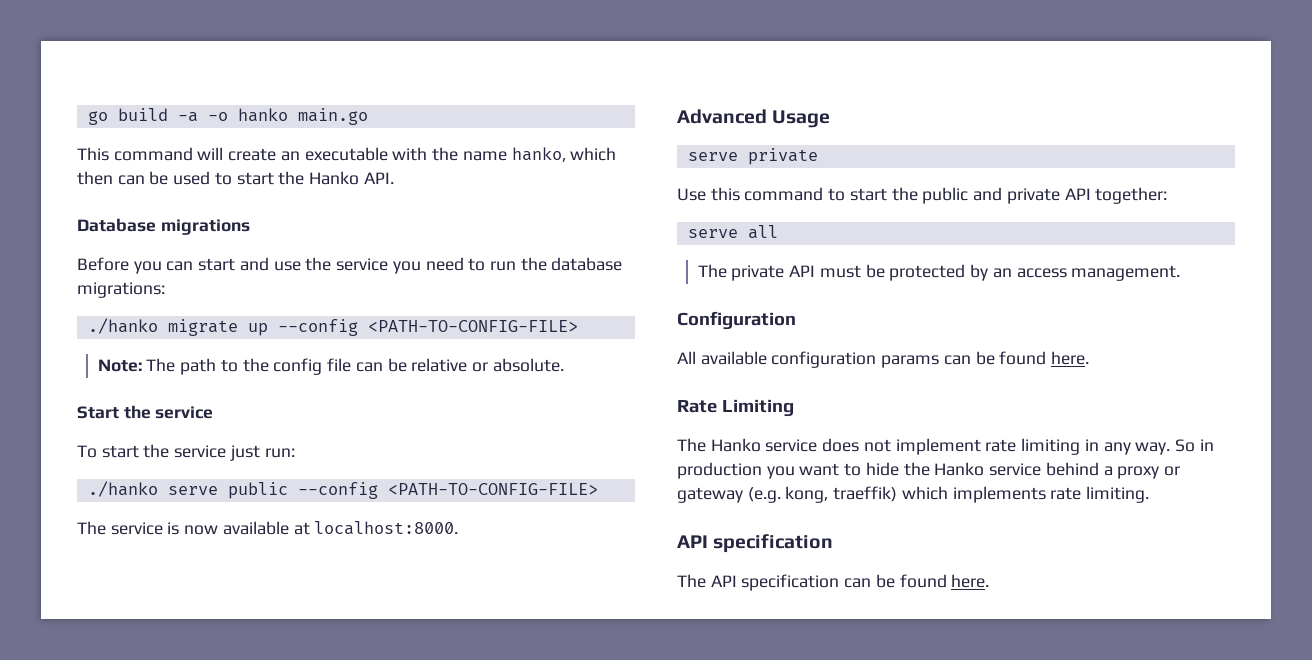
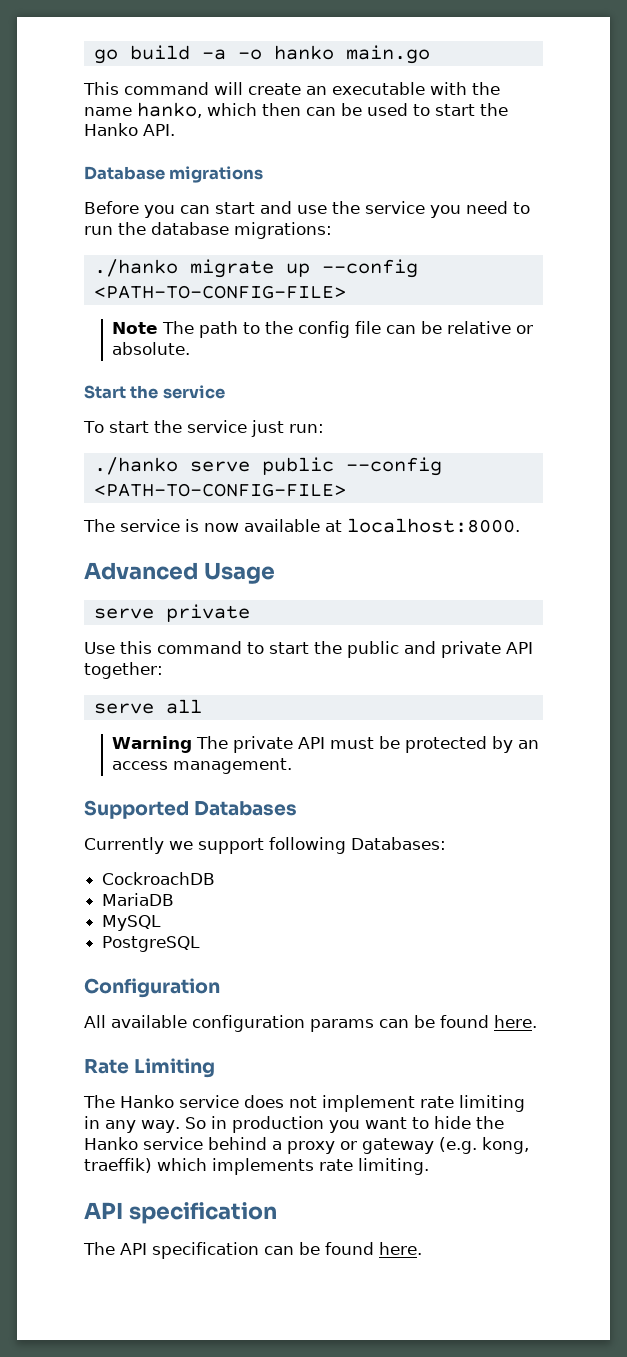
[97,359,142,372] Note: -> [112,322,159,334] Note
(778, 232) none -> [112,736,193,753] Warning
(1181, 273) none -> [84,800,298,819] [84,837,446,854] [102,872,216,885] [102,893,175,906] [102,915,162,931] [102,936,201,952] // Supported Databases // Currently we support following Databases: // CockroachDB // MariaDB // MySQL // PostgreSQL

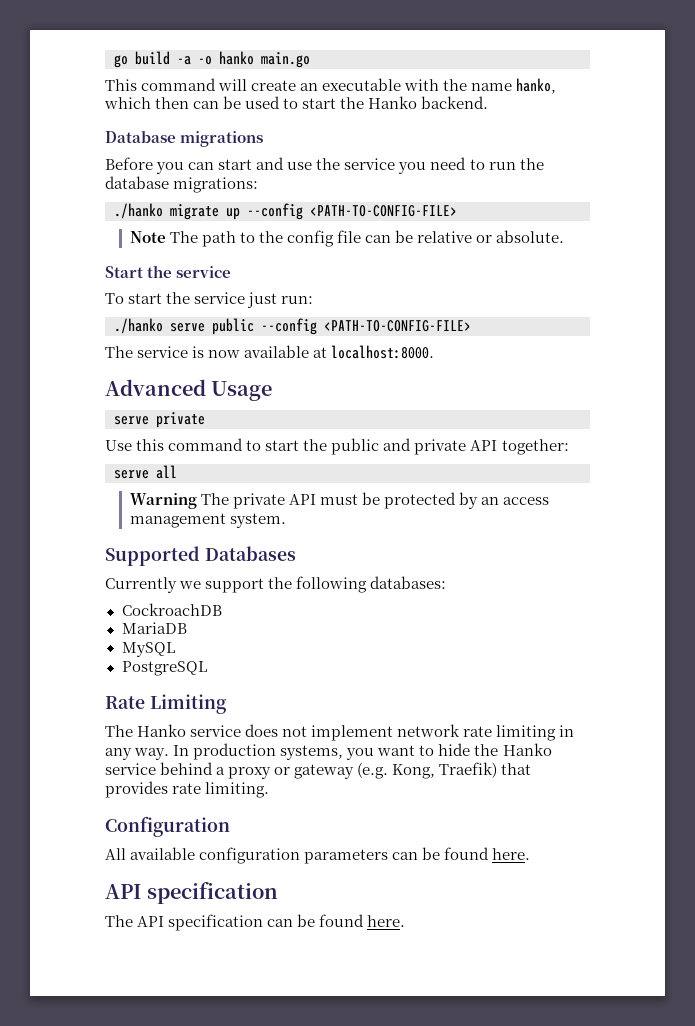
[143,124,175,136] API. -> [421,96,489,109] backend.
[173,758,293,774] management. -> [129,513,286,528] management system.
[269,837,446,854] following Databases: -> [268,576,447,593] the following databases:
[84,978,220,998] [84,1015,537,1032] // Configuration // All available configuration params can be found here. -> (207, 668) none
(415, 1103) none -> [397,724,461,737] network
[184,1116,324,1133] So in production -> [173,743,344,760] In production systems,
[482,1137,529,1154] [84,1158,429,1175] kong, traeffik) which implements rate limiting. -> [392,762,532,779] [105,781,270,798] [105,816,230,837] [105,847,531,864] Kong, Traefik) that provides rate limiting. // Configuration // All available configuration parameters can be found here.

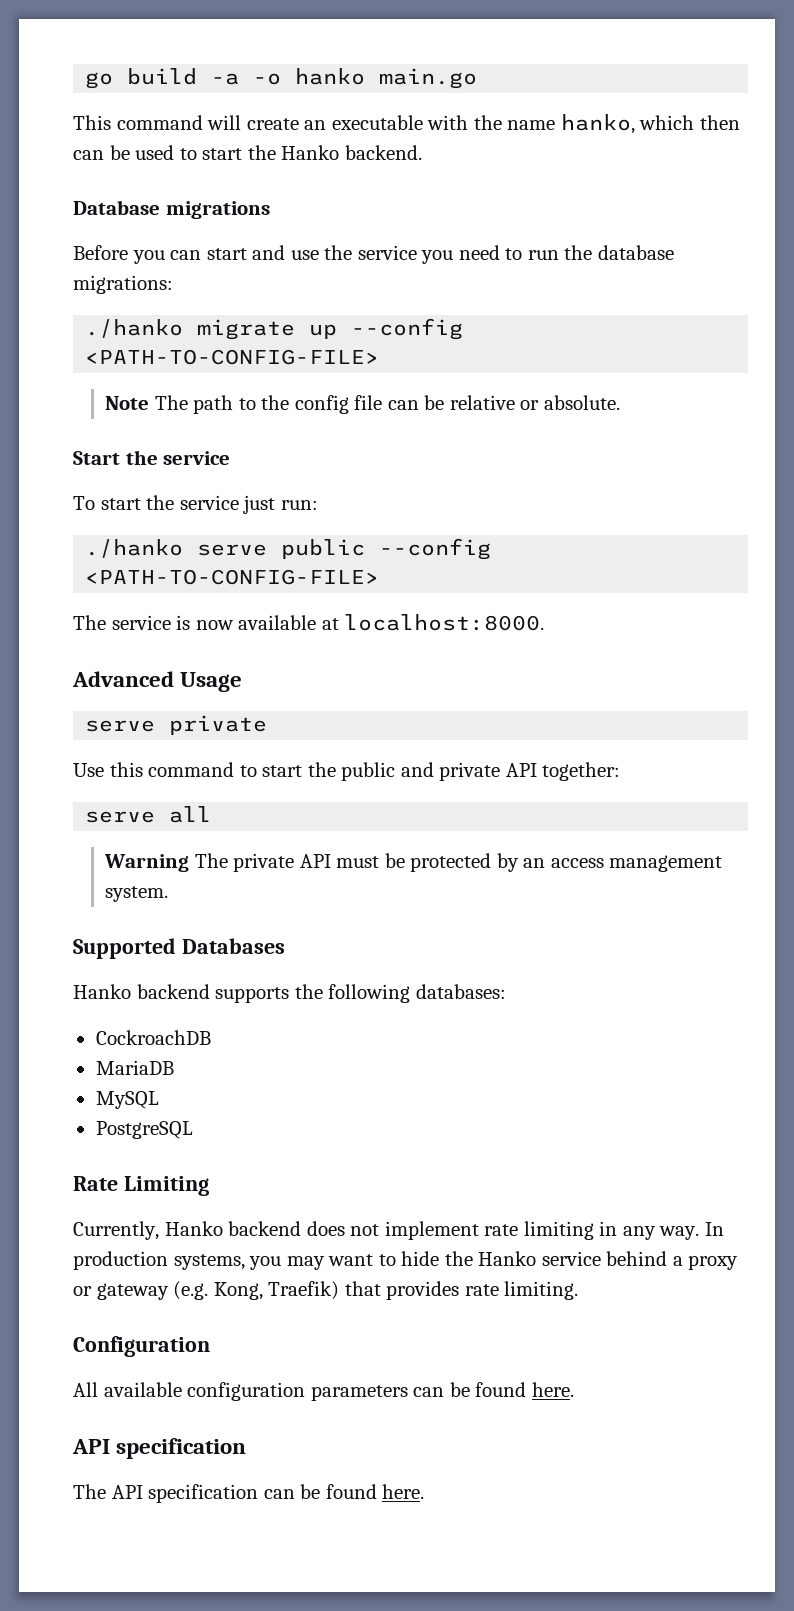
[105,577,265,593] Currently we support -> [73,984,290,1003] Hanko backend supports
[105,724,242,737] The Hanko service -> [73,1221,302,1240] Currently, Hanko backend
[397,724,461,737] network -> (479, 1230) none
(375, 754) none -> [286,1256,325,1270] may

